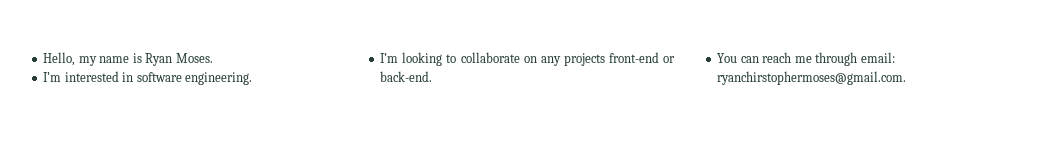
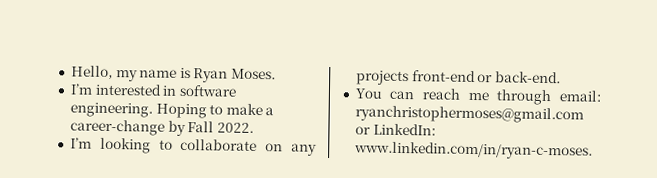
(253, 78) none -> [155,103,275,119] [69,119,254,137] Hoping to make a career-change by Fall 2022.
[717,71,907,85] ryanchirstophermoses@gmail.com. -> [354,105,584,124] [354,123,436,136] [353,141,593,160] ryanchristophermoses@gmail.com or LinkedIn: www.linkedin.com/in/ryan-c-moses.

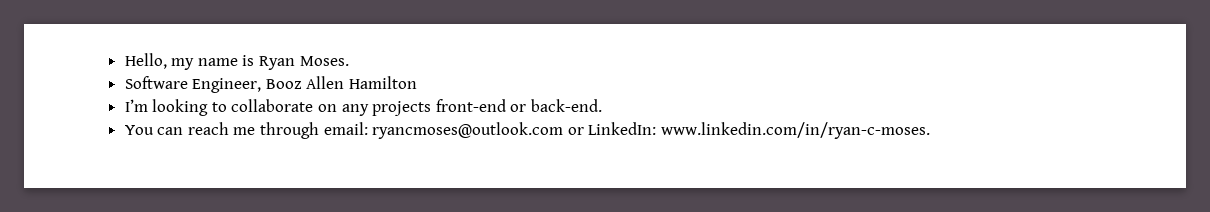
[69,83,237,97] [69,102,275,119] [69,119,254,137] I’m interested in software engineering. Hoping to make a career-change by Fall 2022. -> [124,76,418,93] Software Engineer, Booz Allen Hamilton
[354,105,584,124] ryanchristophermoses@gmail.com -> [372,122,564,139] ryancmoses@outlook.com

